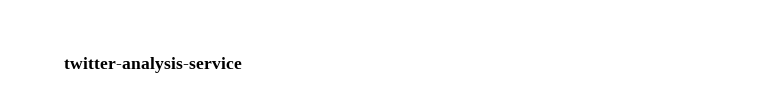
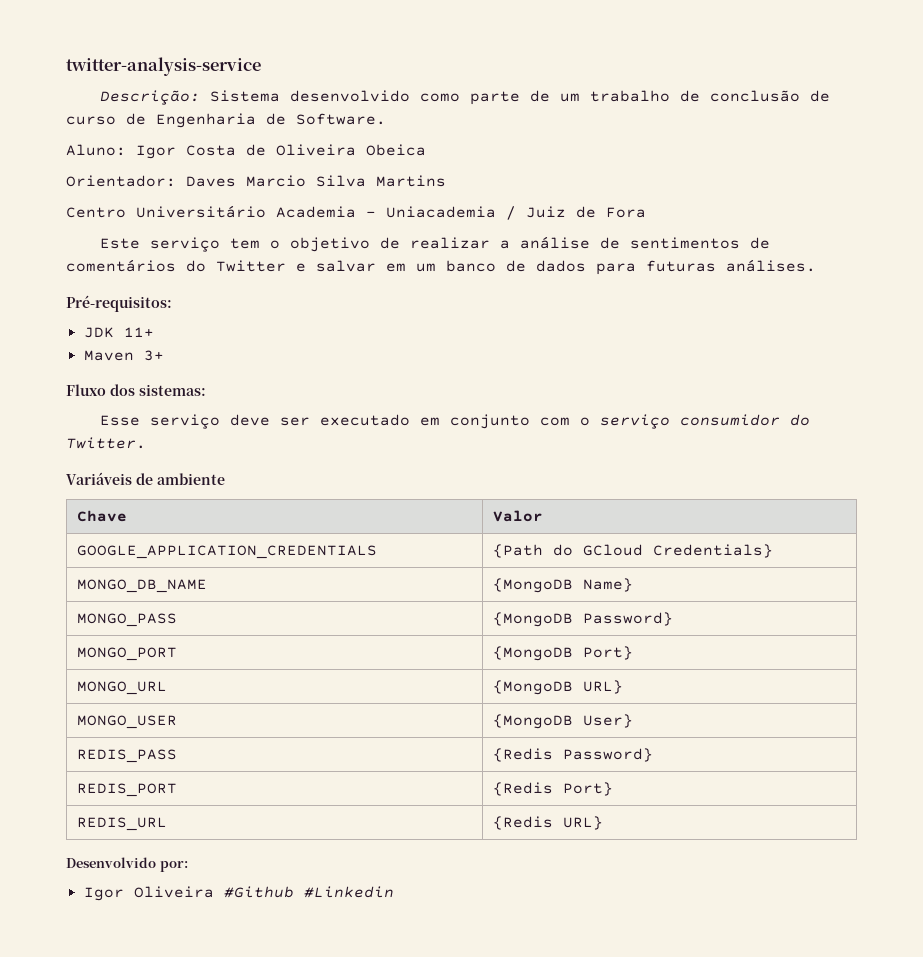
(242, 65) none -> [100,90,831,105] [66,113,386,128] [66,144,426,159] [66,175,446,187] [66,205,646,220] [100,236,771,252] [66,259,816,275] [66,295,172,312] [83,327,154,338] [83,350,164,361] [66,384,206,396] [100,414,811,429] [66,437,146,449] [66,472,225,485] [76,510,127,522] [492,510,543,522] [76,545,377,559] [492,544,773,558] [76,579,207,593] [492,578,633,593] [76,613,177,627] [492,612,673,627] [76,647,177,661] [492,646,633,661] [76,681,167,695] [492,680,623,695] [76,715,177,729] [492,714,633,729] [76,749,177,763] [492,748,653,762] [76,783,177,797] [492,782,613,796] [76,817,167,831] [492,816,603,830] [66,857,188,872] [83,886,394,901] // Descrição: Sistema desenvolvido como parte de um trabalho de conclusão de curso de Engenharia de Software. // Aluno: Igor Costa de Oliveira Obeica // Orientador: Daves Marcio Silva Martins // Centro Universitário Academia - Uniacademia / Juiz de Fora // Este serviço tem o objetivo de realizar a análise de sentimentos de comentários do Twitter e salvar em um banco de dados para futuras análises. // Pré-requisitos: // JDK 11+ // Maven 3+ // Fluxo dos sistemas: // Esse serviço deve ser executado em conjunto com o serviço consumidor do Twitter. // Variáveis de ambiente // Chave | Valor // GOOGLE_APPLICATION_CREDENTIALS | {Path do GCloud Credentials} // MONGO_DB_NAME | {MongoDB Name} // MONGO_PASS | {MongoDB Password} // MONGO_PORT | {MongoDB Port} // MONGO_URL | {MongoDB URL} // MONGO_USER | {MongoDB User} // REDIS_PASS | {Redis Password} // REDIS_PORT | {Redis Port} // REDIS_URL | {Redis URL} // Desenvolvido por: // Igor Oliveira #Github #Linkedin

